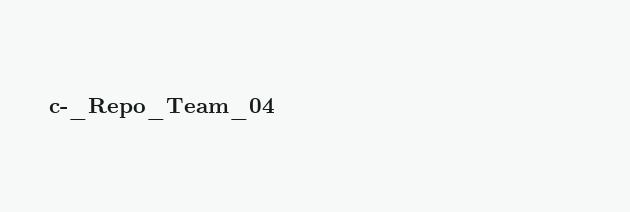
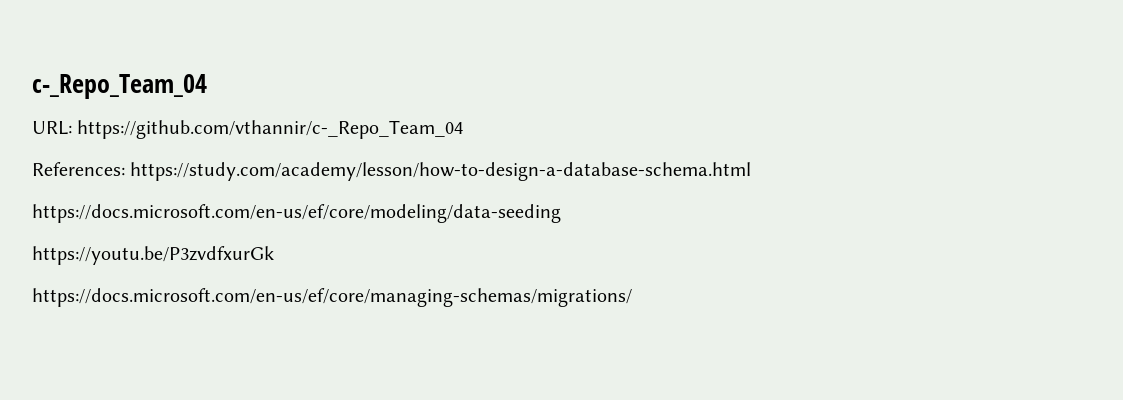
(275, 109) none -> [32,120,464,139] [32,162,752,181] [32,204,561,223] [32,246,274,265] [32,288,632,307] // URL: https://github.com/vthannir/c-_Repo_Team_04 // References: https://study.com/academy/lesson/how-to-design-a-database-schema.html // https://docs.microsoft.com/en-us/ef/core/modeling/data-seeding // https://youtu.be/P3zvdfxurGk // https://docs.microsoft.com/en-us/ef/core/managing-schemas/migrations/

